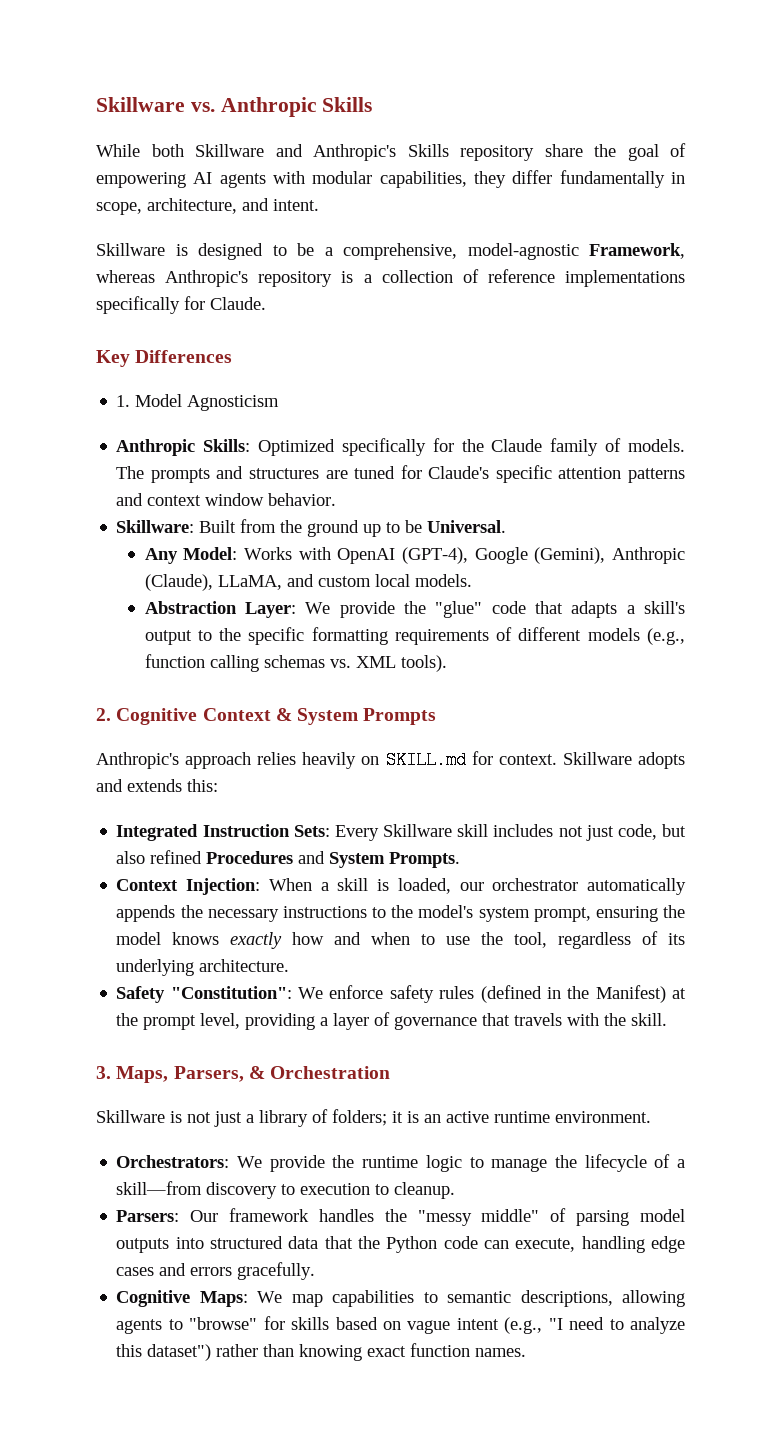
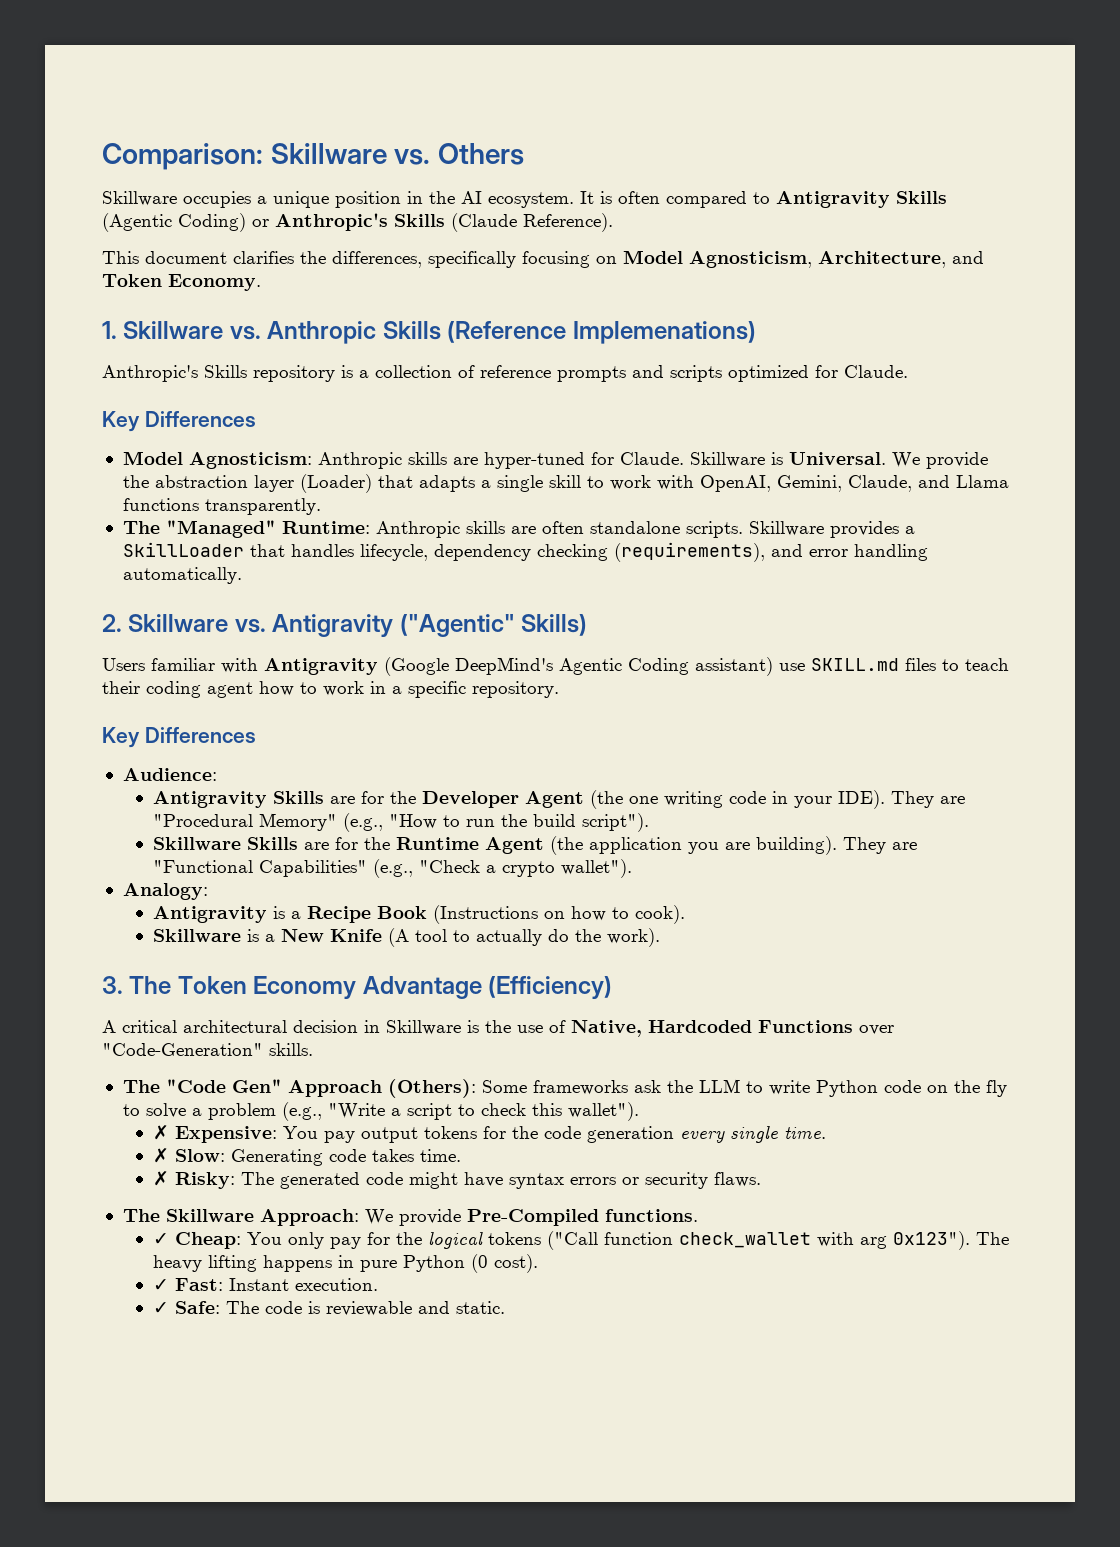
[96,97,373,117] [96,143,686,161] [96,170,685,188] [96,198,319,215] [96,243,685,260] [96,270,249,287] Skillware vs. Anthropic Skills // While both Skillware and Anthropic's Skills repository share the goal of empowering AI agents with modular capabilities, they differ fundamentally in scope, architecture, and intent. // Skillware is designed to be a comprehensive, model-agnostic Framework, whereas Anthropic's -> [102,143,524,170] [102,191,947,208] [102,213,613,232] [102,250,984,268] [102,274,261,291] [102,321,756,344] [102,365,247,382] Comparison: Skillware vs. Others // Skillware occupies a unique position in the AI ecosystem. It is often compared to Antigravity Skills (Agentic Coding) or Anthropic's Skills (Claude Reference). // This document clarifies the differences, specifically focusing on Model Agnosticism, Architecture, and Token Economy. // 1. Skillware vs. Anthropic Skills (Reference Implemenations) // Anthropic's Skills
[565,270,685,287] [96,296,180,314] implementations specifically -> [557,365,809,382] prompts and scripts optimized
[116,394,280,411] [116,438,686,456] [116,465,685,483] [116,493,337,506] [116,519,507,537] [144,547,686,564] [144,574,472,591] [144,601,685,618] [144,627,685,645] [144,654,447,672] [96,708,437,725] [96,751,685,769] [96,779,218,792] [116,824,686,841] [116,850,461,868] [116,878,686,895] [116,905,685,922] [116,931,685,949] [116,959,290,976] [116,985,686,1003] [116,1012,668,1030] [96,1066,391,1083] [96,1109,651,1127] [116,1154,685,1172] [116,1181,456,1199] [116,1208,686,1226] [116,1236,685,1253] [116,1262,316,1280] [116,1290,685,1307] [116,1316,685,1334] [116,1343,527,1361] 1. Model Agnosticism // Anthropic Skills: Optimized specifically for the Claude family of models. The prompts and structures are tuned for Claude's specific attention patterns and context window behavior. // Skillware: Built from the ground up to be Universal. // Any Model: Works with OpenAI (GPT-4), Google (Gemini), Anthropic (Claude), LLaMA, and custom local models. // Abstraction Layer: We provide the "glue" code that adapts a skill's output to the specific formatting requirements of different models (e.g., function calling schemas vs. XML tools). // 2. Cognitive Context & System Prompts // Anthropic's approach relies heavily on SKILL.md for context. Skillware adopts and extends this: // Integrated Instruction Sets: Every Skillware skill includes not just code, but also refined Procedures and System Prompts. // Context Injection: When a skill is loaded, our orchestrator automatically appends the necessary instructions to the model's system prompt, ensuring the model knows exactly how and when to use the tool, regardless of its underlying architecture. // Safety "Constitution": We enforce safety rules (defined in the Manifest) at the prompt level, providing a layer of governance that travels with the skill. // 3. Maps, Parsers, & Orchestration // Skillware is not just a library of folders; it is an active runtime environment. // Orchestrators: We provide the runtime logic to manage the lifecycle of a skill—from discovery to execution to cleanup. // Parsers: Our framework handles the "messy middle" of parsing model outputs into structured data that the Python code can execute, handling edge cases and errors gracefully. // Cognitive Maps: We map capabilities to semantic descriptions, allowing agents to "browse" for skills based on vague intent (e.g., "I need to analyze this dataset") rather than knowing exact function names. -> [122,451,988,469] [122,474,1009,493] [122,498,321,515] [122,520,915,538] [122,542,928,562] [122,567,242,584] [102,614,588,637] [102,657,1009,676] [102,681,559,698] [102,727,256,748] [122,768,217,781] [152,790,965,809] [152,813,649,832] [152,836,917,855] [152,859,632,878] [122,883,208,900] [152,905,685,924] [152,928,660,947] [102,976,613,999] [102,1020,894,1037] [102,1043,313,1056] [122,1079,1007,1098] [122,1102,639,1121] [152,1125,826,1143] [152,1148,461,1166] [152,1171,761,1189] [122,1209,698,1226] [152,1231,1009,1250] [152,1254,538,1273] [152,1278,378,1291] [152,1301,505,1316] Model Agnosticism: Anthropic skills are hyper-tuned for Claude. Skillware is Universal. We provide the abstraction layer (Loader) that adapts a single skill to work with OpenAI, Gemini, Claude, and Llama functions transparently. // The "Managed" Runtime: Anthropic skills are often standalone scripts. Skillware provides a SkillLoader that handles lifecycle, dependency checking (requirements), and error handling automatically. // 2. Skillware vs. Antigravity ("Agentic" Skills) // Users familiar with Antigravity (Google DeepMind's Agentic Coding assistant) use SKILL.md files to teach their coding agent how to work in a specific repository. // Key Differences // Audience: // Antigravity Skills are for the Developer Agent (the one writing code in your IDE). They are "Procedural Memory" (e.g., "How to run the build script"). // Skillware Skills are for the Runtime Agent (the application you are building). They are "Functional Capabilities" (e.g., "Check a crypto wallet"). // Analogy: // Antigravity is a Recipe Book (Instructions on how to cook). // Skillware is a New Knife (A tool to actually do the work). // 3. The Token Economy Advantage (Efficiency) // A critical architectural decision in Skillware is the use of Native, Hardcoded Functions over "Code-Generation" skills. // The "Code Gen" Approach (Others): Some frameworks ask the LLM to write Python code on the fly to solve a problem (e.g., "Write a script to check this wallet"). // ✗ Expensive: You pay output tokens for the code generation every single time. // ✗ Slow: Generating code takes time. // ✗ Risky: The generated code might have syntax errors or security flaws. // The Skillware Approach: We provide Pre-Compiled functions. // ✓ Cheap: You only pay for the logical tokens ("Call function check_wallet with arg 0x123"). The heavy lifting happens in pure Python (0 cost). // ✓ Fast: Instant execution. // ✓ Safe: The code is reviewable and static.

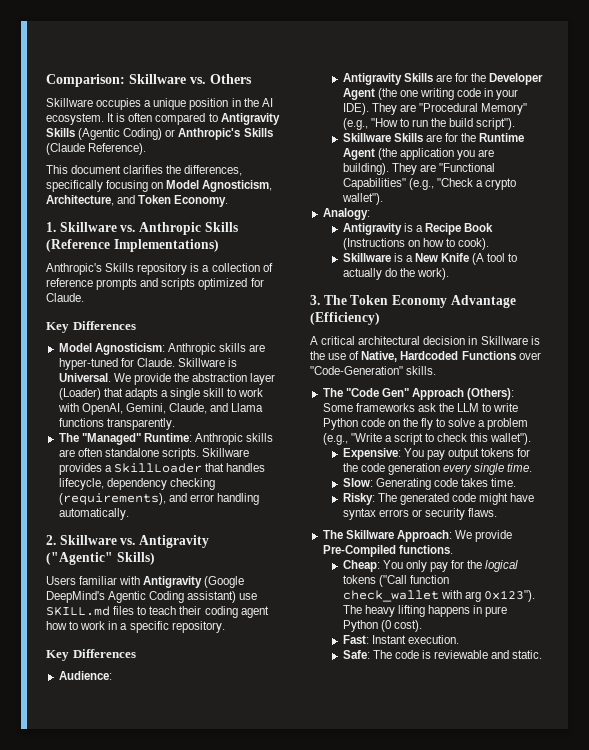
[572,321,756,344] Implemenations) -> [113,239,219,252] Implementations)
[152,1125,169,1140] ✗ -> (532, 439) none
[152,1148,169,1163] ✗ -> (533, 467) none
[152,1171,169,1186] ✗ -> (516, 482) none
[152,1233,169,1245] ✓ -> (453, 549) none
[152,1279,169,1291] ✓ -> (422, 626) none
[152,1302,169,1314] ✓ -> (459, 639) none

